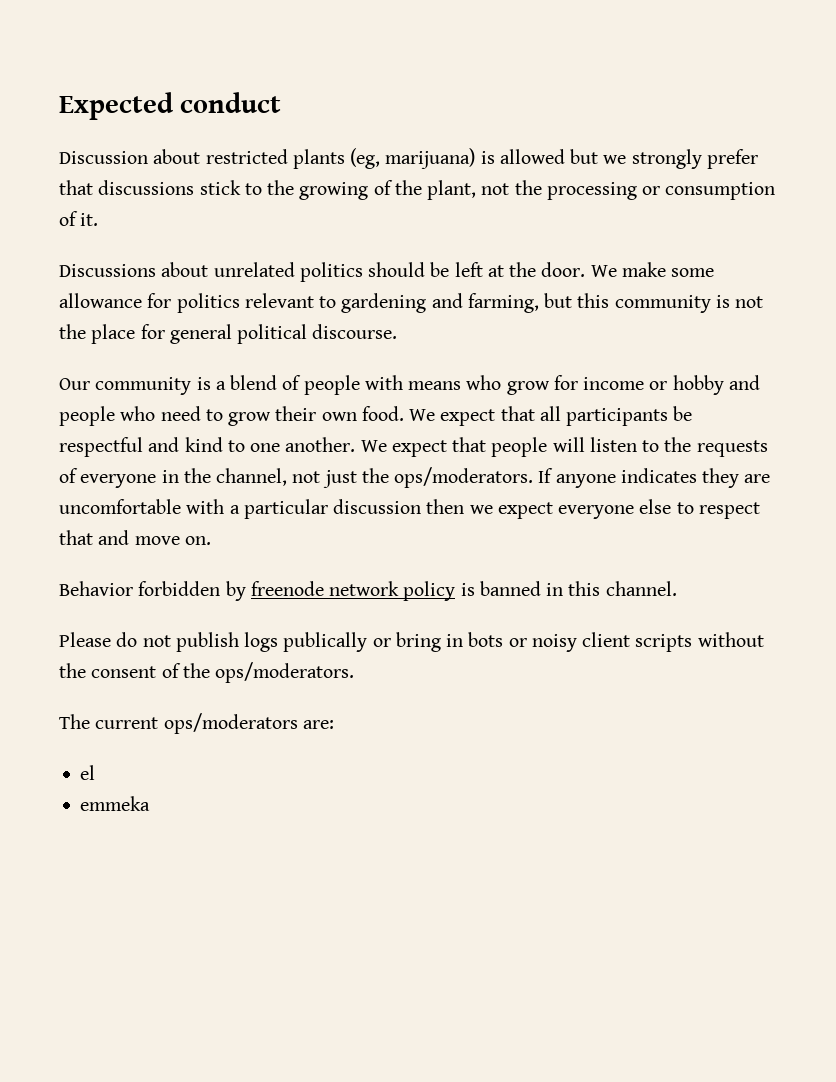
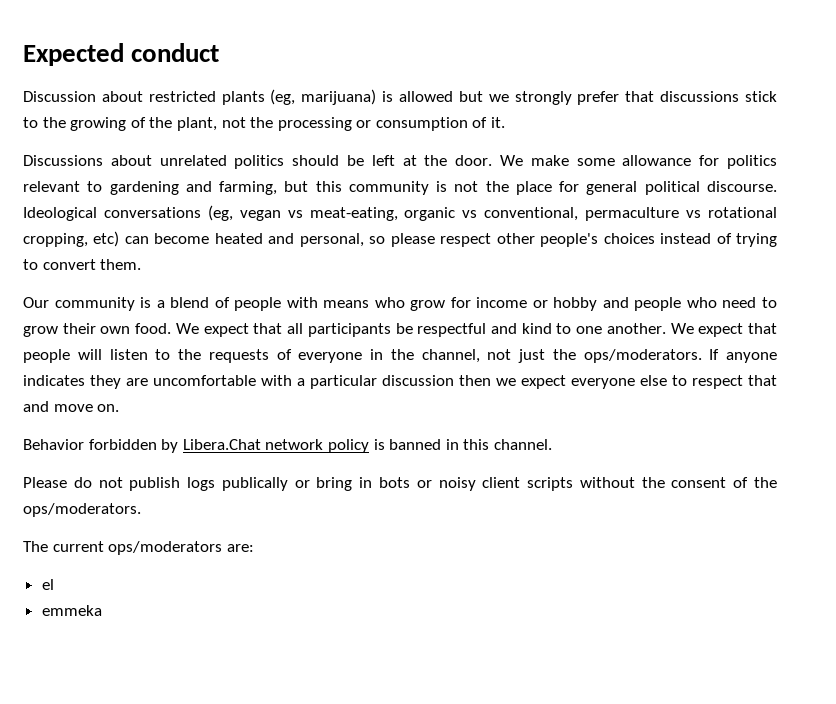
(398, 331) none -> [23,205,778,221] [23,231,777,247] [23,259,142,270] Ideological conversations (eg, vegan vs meat-eating, organic vs conventional, permaculture vs rotational cropping, etc) can become heated and personal, so please respect other people's choices instead of trying to convert them.
[250,581,324,596] freenode -> [182,439,261,450] Libera.Chat

